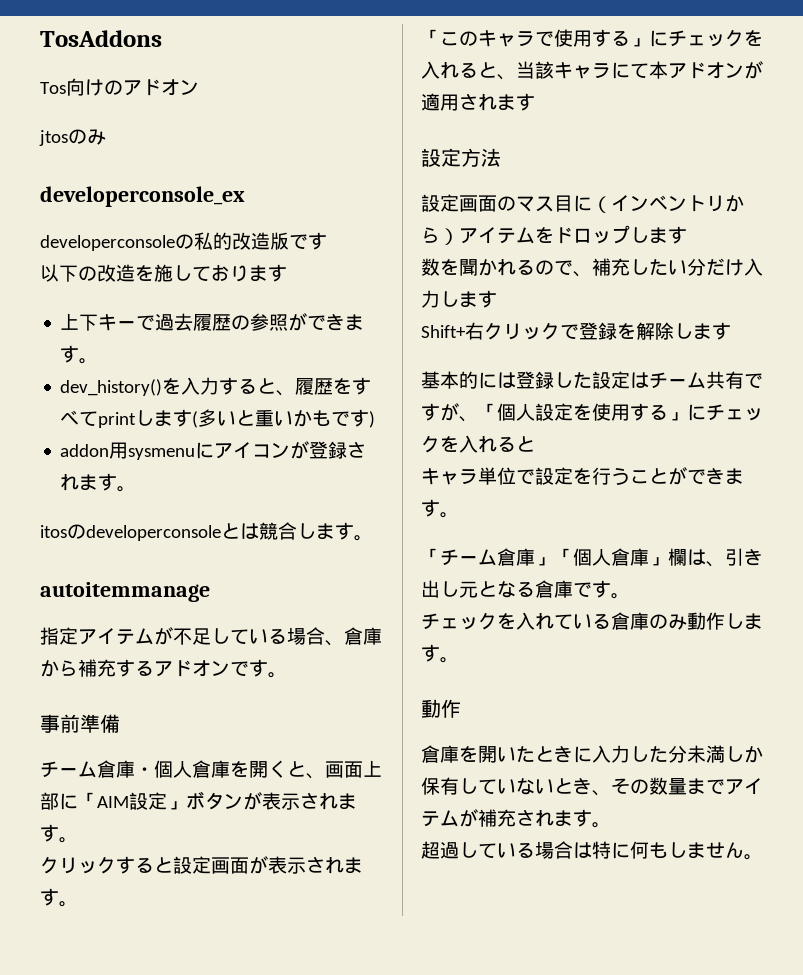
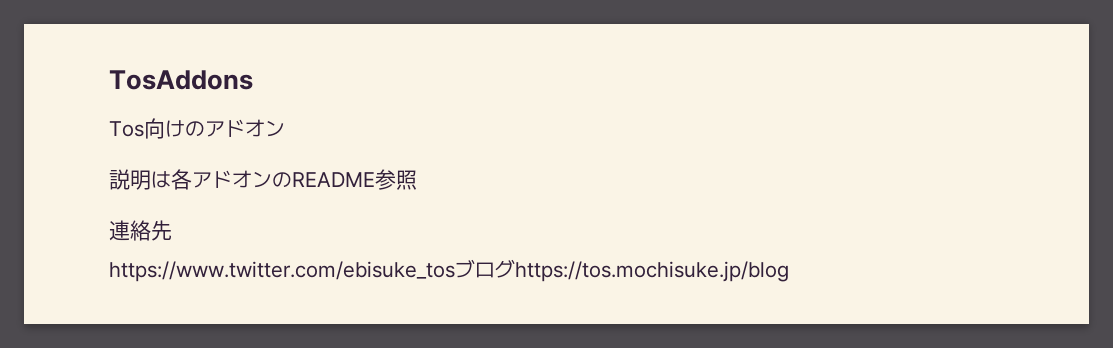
[39,129,106,146] [40,186,245,207] [40,232,327,251] [40,264,287,282] [60,313,365,331] [60,345,99,364] [60,377,372,396] [60,409,376,428] [60,441,367,460] [60,473,137,492] [40,522,373,541] [40,582,210,602] [40,627,382,646] [40,659,287,678] [40,714,120,733] [40,760,382,779] [40,791,357,810] [40,824,78,843] [40,856,363,874] [40,888,78,907] [421,29,763,47] [421,61,763,80] [421,93,535,111] [421,148,501,167] [421,194,744,213] [421,225,687,245] [421,258,763,277] [421,290,497,308] [421,322,731,340] [421,371,763,389] [421,403,763,422] [421,435,535,453] [421,467,744,485] [421,499,459,518] [421,548,763,567] [421,580,630,599] [421,612,763,630] [421,644,459,663] [421,699,461,718] [421,745,763,763] [421,777,763,796] [421,809,611,828] [421,841,763,860] jtosのみ // developerconsole_ex // developerconsoleの私的改造版です // 以下の改造を施しております // 上下キーで過去履歴の参照ができます。 // dev_history()を入力すると、履歴をすべてprintします(多いと重いかもです) // addon用sysmenuにアイコンが登録されます。 // itosのdeveloperconsoleとは競合します。 // autoitemmanage // 指定アイテムが不足している場合、倉庫から補充するアドオンです。 // 事前準備 // チーム倉庫・個人倉庫を開くと、画面上部に「AIM設定」ボタンが表示されます。 // クリックすると設定画面が表示されます。 // 「このキャラで使用する」にチェックを入れると、当該キャラにて本アドオンが適用されます // 設定方法 // 設定画面のマス目に（インベントリから）アイテムをドロップします // 数を聞かれるので、補充したい分だけ入力します // Shift+右クリックで登録を解除します // 基本的には登録した設定はチーム共有ですが、「個人設定を使用する」にチェックを入れると // キャラ単位で設定を行うことができます。 // 「チーム倉庫」「個人倉庫」欄は、引き出し元となる倉庫です。 // チェックを入れている倉庫のみ動作します。 // 動作 // 倉庫を開いたときに入力した分未満しか保有していないとき、その数量までアイテムが補充されます。 // 超過している場合は特に何もしません。 -> [109,169,417,190] [109,220,172,241] [109,259,789,282] 説明は各アドオンのREADME参照 // 連絡先 // https://www.twitter.com/ebisuke_tosブログhttps://tos.mochisuke.jp/blog

